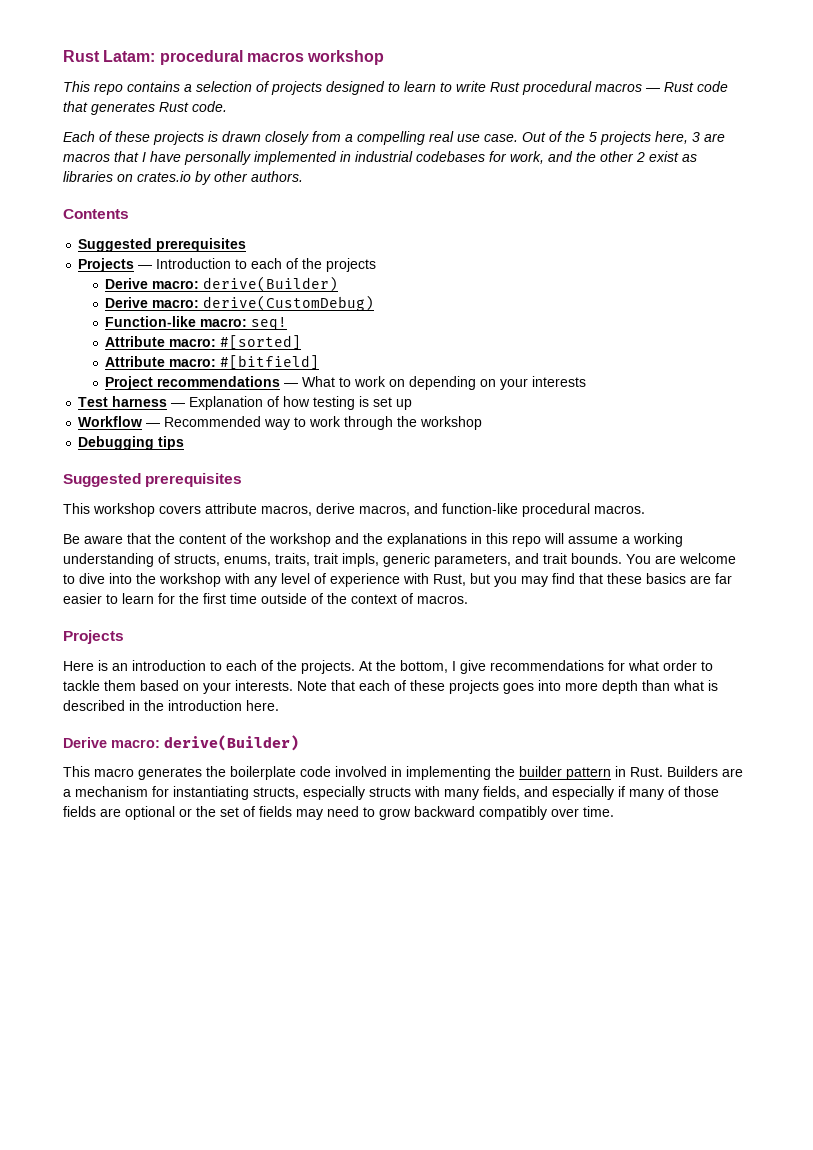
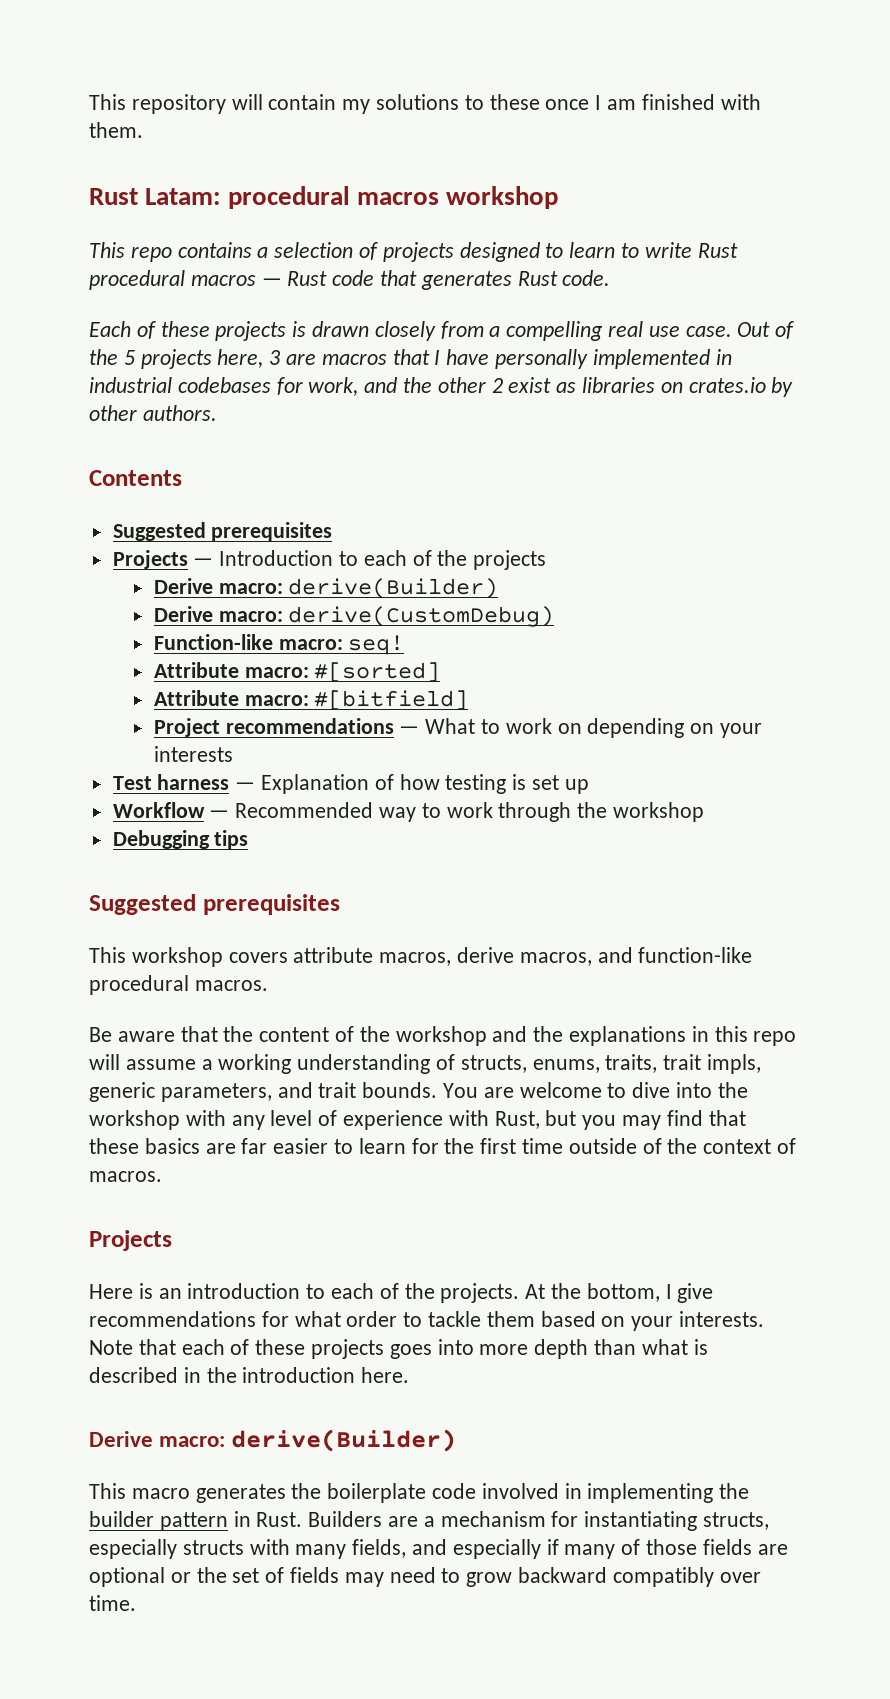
(63, 56) none -> [89,94,761,114] [89,122,143,138] This repository will contain my solutions to these once I am finished with them. //

